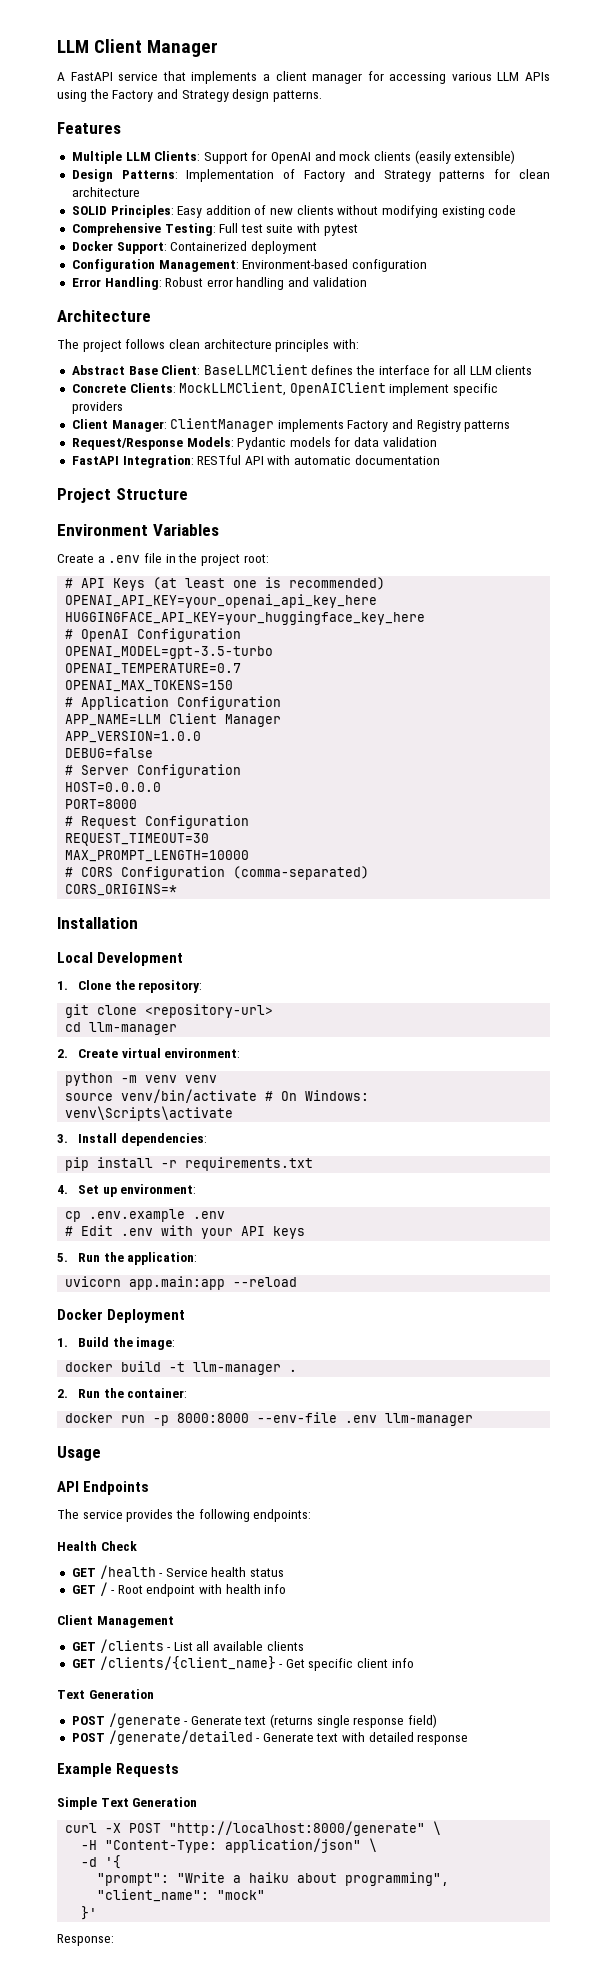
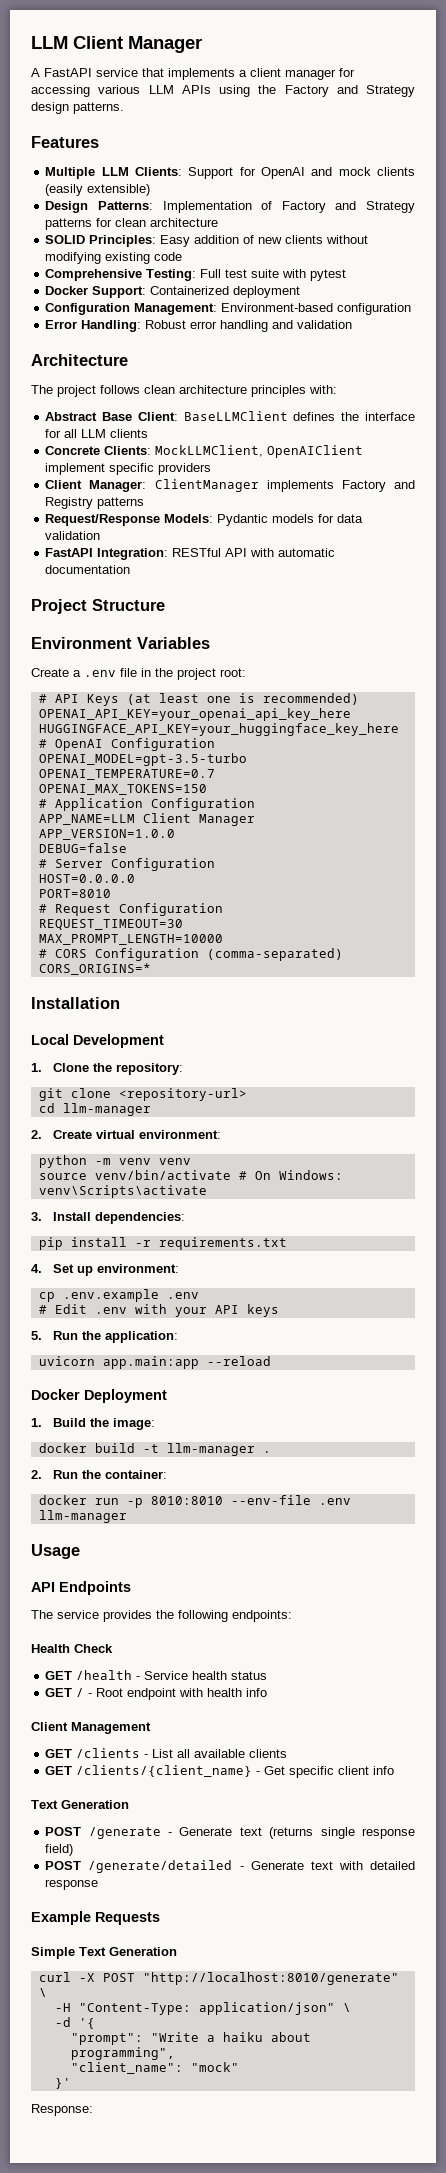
[65,799,138,809] PORT=8000 -> [38,889,111,898] PORT=8010
[177,1413,250,1423] 8000:8000 -> [150,1496,223,1505] 8010:8010
[169,1821,426,1836] "http://localhost:8000/generate" -> [142,1972,399,1985] "http://localhost:8010/generate"

